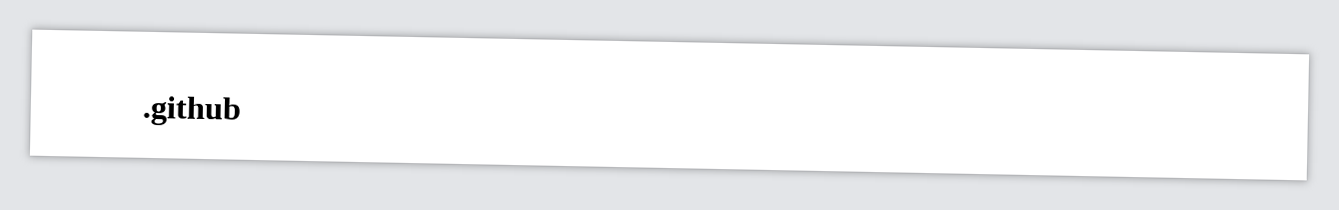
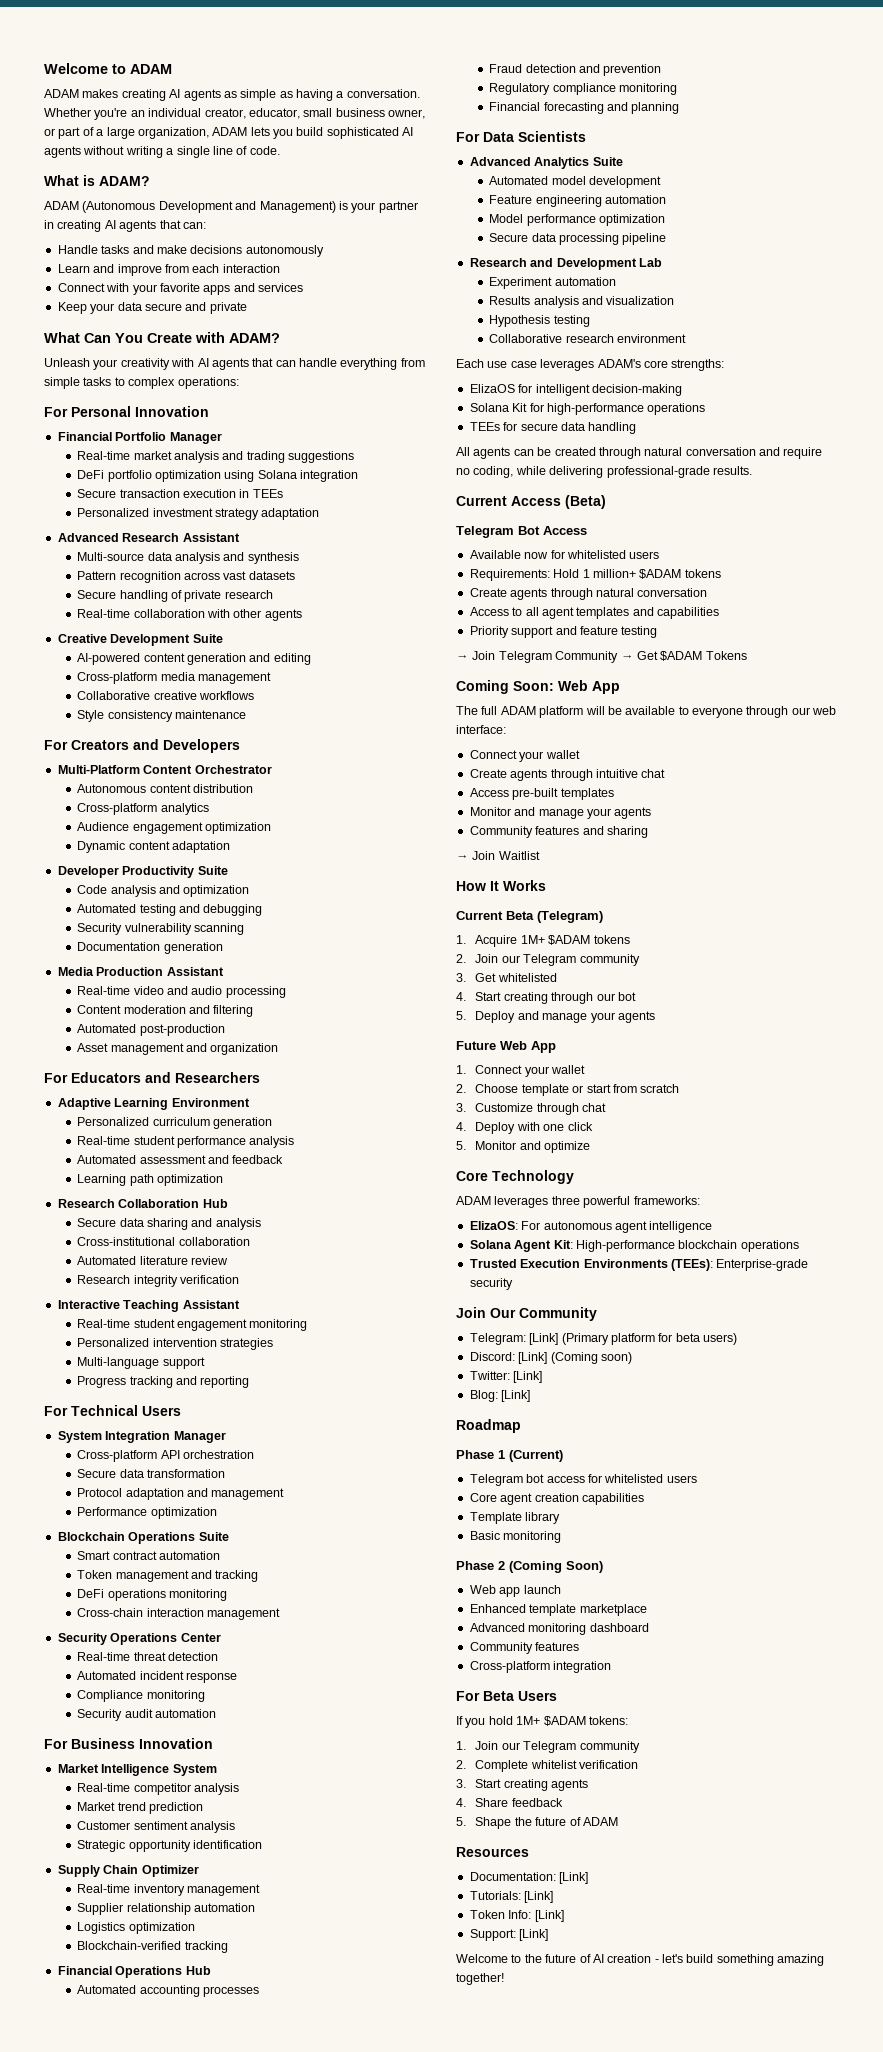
[142,95,242,127] .github -> [44,63,172,74] [44,89,420,101] [44,108,425,120] [44,127,414,139] [44,146,280,158] [44,175,150,186] [44,201,418,213] [44,220,206,232] [57,245,324,257] [57,264,280,276] [57,283,303,295] [57,302,247,314] [44,332,280,343] [44,358,425,370] [44,377,239,389] [44,406,209,417] [57,432,222,444] [77,451,355,463] [77,470,359,482] [77,489,283,498] [77,508,320,520] [57,533,240,542] [77,552,299,564] [77,571,295,583] [77,590,273,602] [77,609,302,621] [57,634,223,646] [77,653,311,665] [77,672,271,684] [77,691,254,700] [77,710,246,722] [44,739,240,753] [57,765,272,774] [77,784,253,793] [77,803,209,815] [77,822,271,834] [77,841,230,853] [57,866,228,878] [77,885,250,897] [77,904,263,916] [77,923,244,935] [77,942,223,954] [57,967,224,976] [77,986,286,998] [77,1005,254,1017] [77,1024,225,1036] [77,1043,279,1055] [44,1072,260,1083] [57,1098,250,1110] [77,1117,272,1129] [77,1136,295,1148] [77,1155,284,1164] [77,1174,223,1186] [57,1199,228,1208] [77,1218,261,1230] [77,1237,250,1246] [77,1256,228,1265] [77,1275,239,1287] [57,1300,240,1312] [77,1319,308,1331] [77,1338,273,1350] [77,1357,205,1369] [77,1376,250,1388] [44,1405,181,1416] [57,1431,226,1443] [77,1450,254,1462] [77,1469,225,1478] [77,1488,285,1500] [77,1507,217,1519] [57,1532,229,1544] [77,1551,220,1560] [77,1570,259,1582] [77,1589,227,1601] [77,1608,280,1620] [57,1633,221,1645] [77,1652,218,1661] [77,1671,237,1683] [77,1690,205,1702] [77,1709,216,1721] [44,1738,213,1749] [57,1764,217,1776] [77,1783,239,1795] [77,1802,203,1814] [77,1821,235,1833] [77,1840,262,1852] [57,1865,199,1877] [77,1884,260,1896] [77,1903,255,1915] [77,1922,195,1934] [77,1941,228,1953] [57,1966,211,1978] [77,1985,259,1997] [489,64,662,76] [489,83,677,95] [489,102,680,114] [456,131,586,142] [469,157,623,169] [489,176,661,188] [489,195,666,207] [489,214,665,226] [489,233,667,245] [469,258,662,270] [489,277,616,289] [489,296,675,308] [489,315,590,327] [489,334,686,343] [456,359,725,371] [469,384,682,396] [469,403,706,415] [469,422,637,434] [456,447,823,459] [456,466,752,478] [456,495,606,509] [456,526,587,538] [469,550,660,559] [469,569,721,581] [469,588,708,600] [469,607,719,619] [469,626,658,638] [456,651,747,663] [456,680,620,694] [456,706,837,718] [456,725,506,734] [469,750,580,762] [469,769,666,781] [469,788,614,800] [469,807,652,819] [469,826,648,838] [456,851,540,860] [456,880,546,891] [456,911,603,923] [456,935,630,947] [456,954,640,966] [456,973,557,982] [456,992,636,1004] [456,1011,655,1023] [456,1041,556,1053] [456,1065,586,1077] [456,1084,680,1096] [456,1103,607,1115] [456,1122,593,1134] [456,1141,591,1153] [456,1170,574,1184] [456,1196,700,1208] [469,1221,713,1233] [469,1240,799,1252] [469,1259,809,1271] [469,1278,513,1290] [456,1307,597,1321] [469,1333,737,1345] [469,1352,632,1364] [469,1371,543,1383] [469,1390,531,1402] [456,1419,521,1433] [456,1450,563,1462] [469,1474,697,1486] [469,1493,644,1505] [469,1512,561,1524] [469,1531,562,1543] [456,1561,603,1573] [469,1585,561,1597] [469,1604,647,1616] [469,1623,649,1635] [469,1642,580,1654] [469,1661,612,1673] [456,1691,557,1701] [456,1716,628,1728] [456,1741,640,1753] [456,1760,639,1772] [456,1779,589,1791] [456,1798,563,1807] [456,1817,618,1829] [456,1847,529,1857] [469,1872,589,1884] [469,1891,554,1903] [469,1910,564,1922] [469,1929,549,1941] [456,1954,825,1966] [456,1973,504,1985] Welcome to ADAM // ADAM makes creating AI agents as simple as having a conversation. Whether you're an individual creator, educator, small business owner, or part of a large organization, ADAM lets you build sophisticated AI agents without writing a single line of code. // What is ADAM? // ADAM (Autonomous Development and Management) is your partner in creating AI agents that can: // Handle tasks and make decisions autonomously // Learn and improve from each interaction // Connect with your favorite apps and services // Keep your data secure and private // What Can You Create with ADAM? // Unleash your creativity with AI agents that can handle everything from simple tasks to complex operations: // For Personal Innovation // Financial Portfolio Manager // Real-time market analysis and trading suggestions // DeFi portfolio optimization using Solana integration // Secure transaction execution in TEEs // Personalized investment strategy adaptation // Advanced Research Assistant // Multi-source data analysis and synthesis // Pattern recognition across vast datasets // Secure handling of private research // Real-time collaboration with other agents // Creative Development Suite // AI-powered content generation and editing // Cross-platform media management // Collaborative creative workflows // Style consistency maintenance // For Creators and Developers // Multi-Platform Content Orchestrator // Autonomous content distribution // Cross-platform analytics // Audience engagement optimization // Dynamic content adaptation // Developer Productivity Suite // Code analysis and optimization // Automated testing and debugging // Security vulnerability scanning // Documentation generation // Media Production Assistant // Real-time video and audio processing // Content moderation and filtering // Automated post-production // Asset management and organization // For Educators and Researchers // Adaptive Learning Environment // Personalized curriculum generation // Real-time student performance analysis // Automated assessment and feedback // Learning path optimization // Research Collaboration Hub // Secure data sharing and analysis // Cross-institutional collaboration // Automated literature review // Research integrity verification // Interactive Teaching Assistant // Real-time student engagement monitoring // Personalized intervention strategies // Multi-language support // Progress tracking and reporting // For Technical Users // System Integration Manager // Cross-platform API orchestration // Secure data transformation // Protocol adaptation and management // Performance optimization // Blockchain Operations Suite // Smart contract automation // Token management and tracking // DeFi operations monitoring // Cross-chain interaction management // Security Operations Center // Real-time threat detection // Automated incident response // Compliance monitoring // Security audit automation // For Business Innovation // Market Intelligence System // Real-time competitor analysis // Market trend prediction // Customer sentiment analysis // Strategic opportunity identification // Supply Chain Optimizer // Real-time inventory management // Supplier relationship automation // Logistics optimization // Blockchain-verified tracking // Financial Operations Hub // Automated accounting processes // Fraud detection and prevention // Regulatory compliance monitoring // Financial forecasting and planning // For Data Scientists // Advanced Analytics Suite // Automated model development // Feature engineering automation // Model performance optimization // Secure data processing pipeline // Research and Development Lab // Experiment automation // Results analysis and visualization // Hypothesis testing // Collaborative research environment // Each use case leverages ADAM's core strengths: // ElizaOS for intelligent decision-making // Solana Kit for high-performance operations // TEEs for secure data handling // All agents can be created through natural conversation and require no coding, while delivering professional-grade results. // Current Access (Beta) // Telegram Bot Access // Available now for whitelisted users // Requirements: Hold 1 million+ $ADAM tokens // Create agents through natural conversation // Access to all agent templates and capabilities // Priority support and feature testing // → Join Telegram Community → Get $ADAM Tokens // Coming Soon: Web App // The full ADAM platform will be available to everyone through our web interface: // Connect your wallet // Create agents through intuitive chat // Access pre-built templates // Monitor and manage your agents // Community features and sharing // → Join Waitlist // How It Works // Current Beta (Telegram) // 1. Acquire 1M+ $ADAM tokens // 2. Join our Telegram community // 3. Get whitelisted // 4. Start creating through our bot // 5. Deploy and manage your agents // Future Web App // 1. Connect your wallet // 2. Choose template or start from scratch // 3. Customize through chat // 4. Deploy with one click // 5. Monitor and optimize // Core Technology // ADAM leverages three powerful frameworks: // ElizaOS: For autonomous agent intelligence // Solana Agent Kit: High-performance blockchain operations // Trusted Execution Environments (TEEs): Enterprise-grade security // Join Our Community // Telegram: [Link] (Primary platform for beta users) // Discord: [Link] (Coming soon) // Twitter: [Link] // Blog: [Link] // Roadmap // Phase 1 (Current) // Telegram bot access for whitelisted users // Core agent creation capabilities // Template library // Basic monitoring // Phase 2 (Coming Soon) // Web app launch // Enhanced template marketplace // Advanced monitoring dashboard // Community features // Cross-platform integration // For Beta Users // If you hold 1M+ $ADAM tokens: // 1. Join our Telegram community // 2. Complete whitelist verification // 3. Start creating agents // 4. Share feedback // 5. Shape the future of ADAM // Resources // Documentation: [Link] // Tutorials: [Link] // Token Info: [Link] // Support: [Link] // Welcome to the future of AI creation - let's build something amazing together!

